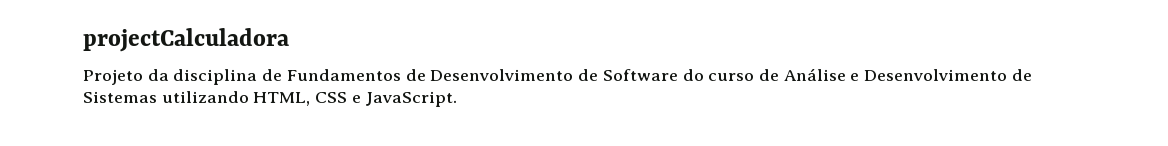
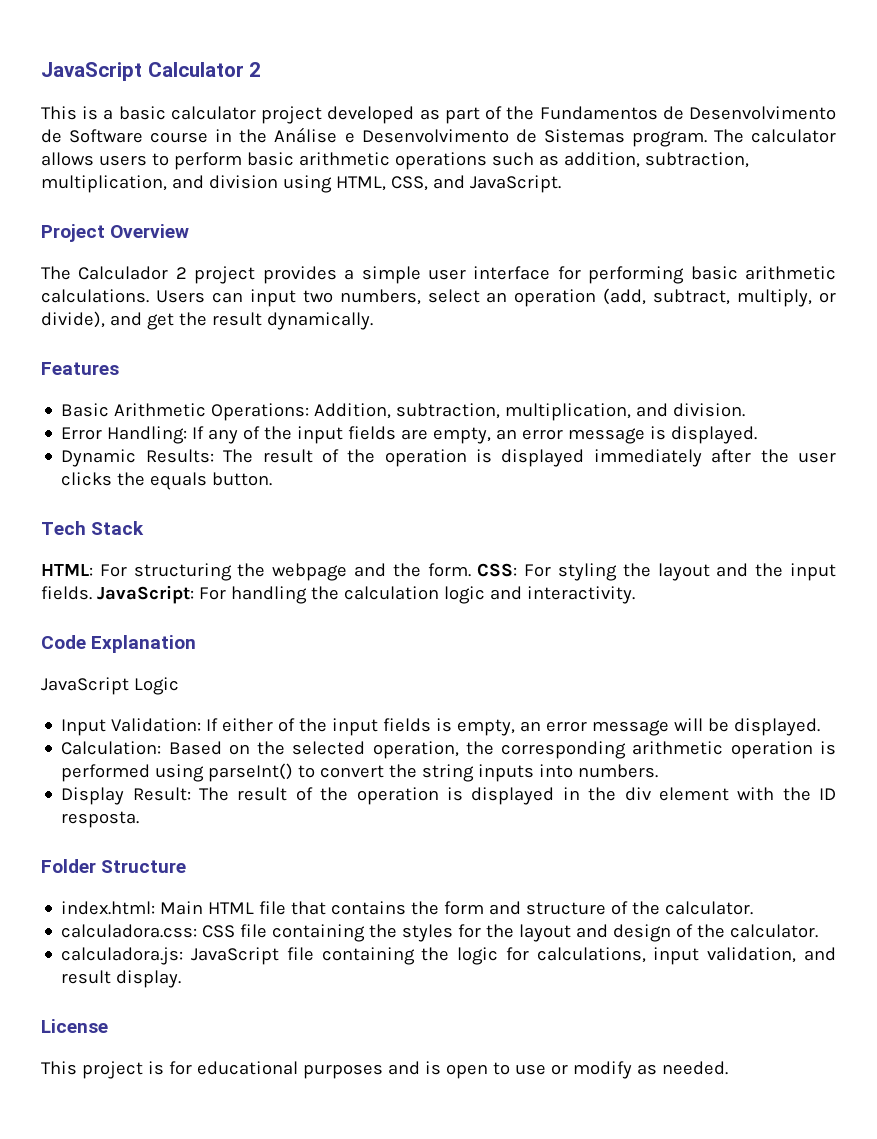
[83,28,289,52] [83,69,283,85] projectCalculadora // Projeto da disciplina de -> [41,62,262,81] [41,106,535,124] JavaScript Calculator 2 // This is a basic calculator project developed as part of the
[682,69,779,81] do curso de -> [150,129,268,143] course in the
[161,91,457,107] utilizando HTML, CSS e JavaScript. -> [631,129,836,147] [41,152,749,170] [41,175,561,193] [41,224,190,242] [41,266,836,284] [41,288,836,307] [41,311,373,330] [41,362,119,375] [61,403,746,421] [61,426,758,444] [61,449,836,467] [61,472,273,490] [41,521,145,535] [41,563,836,581] [41,585,635,604] [41,635,197,653] [41,677,179,695] [61,718,821,736] [61,741,836,759] [61,763,659,782] [61,787,836,805] [61,811,140,828] [41,859,187,873] [61,901,754,915] [61,924,819,942] [61,947,836,965] [61,970,182,988] [41,1019,108,1033] [41,1061,728,1079] program. The calculator allows users to perform basic arithmetic operations such as addition, subtraction, multiplication, and division using HTML, CSS, and JavaScript. // Project Overview // The Calculador 2 project provides a simple user interface for performing basic arithmetic calculations. Users can input two numbers, select an operation (add, subtract, multiply, or divide), and get the result dynamically. // Features // Basic Arithmetic Operations: Addition, subtraction, multiplication, and division. // Error Handling: If any of the input fields are empty, an error message is displayed. // Dynamic Results: The result of the operation is displayed immediately after the user clicks the equals button. // Tech Stack // HTML: For structuring the webpage and the form. CSS: For styling the layout and the input fields. JavaScript: For handling the calculation logic and interactivity. // Code Explanation // JavaScript Logic // Input Validation: If either of the input fields is empty, an error message will be displayed. // Calculation: Based on the selected operation, the corresponding arithmetic operation is performed using parseInt() to convert the string inputs into numbers. // Display Result: The result of the operation is displayed in the div element with the ID resposta. // Folder Structure // index.html: Main HTML file that contains the form and structure of the calculator. // calculadora.css: CSS file containing the styles for the layout and design of the calculator. // calculadora.js: JavaScript file containing the logic for calculations, input validation, and result display. // License // This project is for educational purposes and is open to use or modify as needed.

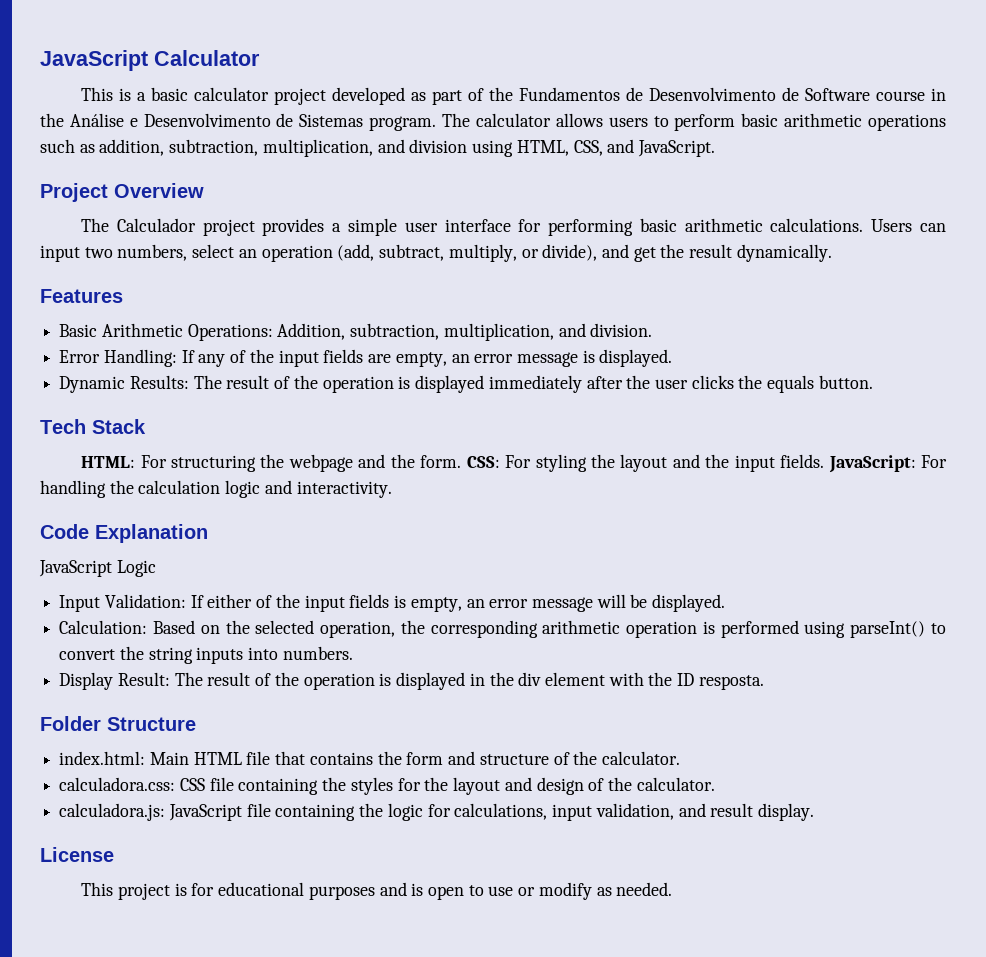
[249,62,262,77] 2 -> (260, 58) none
[175,267,187,279] 2 -> (196, 225) none

